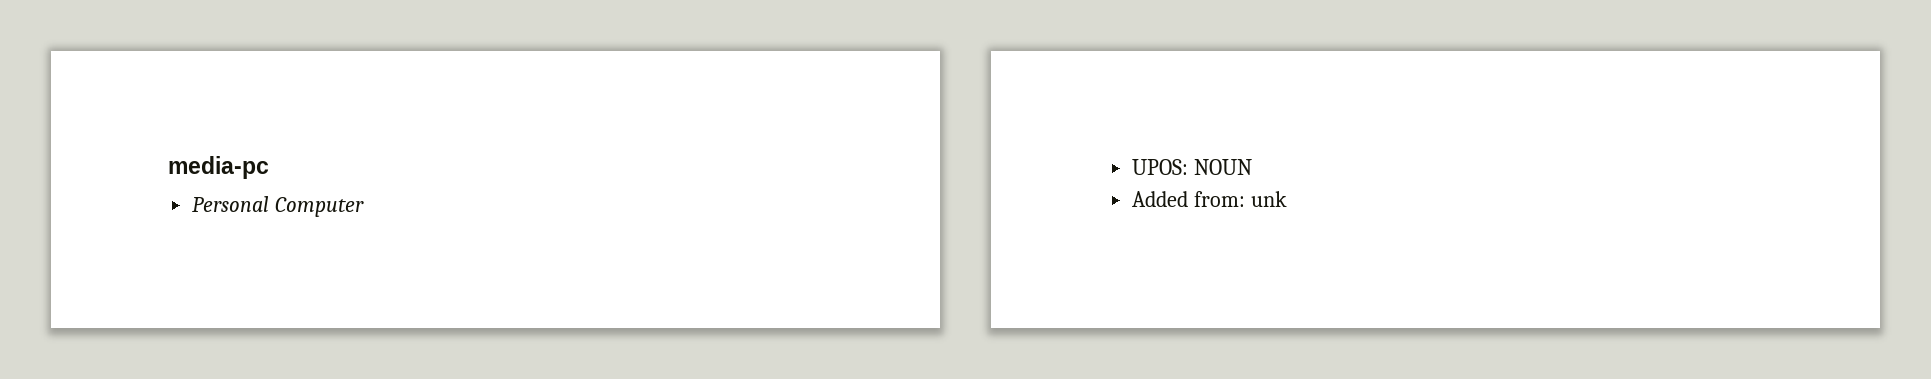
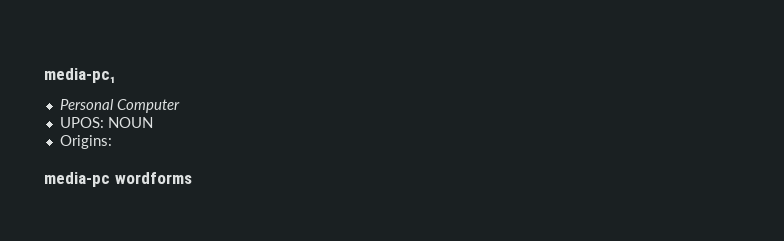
[168,156,269,179] media-pc -> [44,68,115,83] media-pc₁
[1132,191,1288,207] Added from: unk -> [59,135,112,149] [44,172,192,187] Origins: // media-pc wordforms

